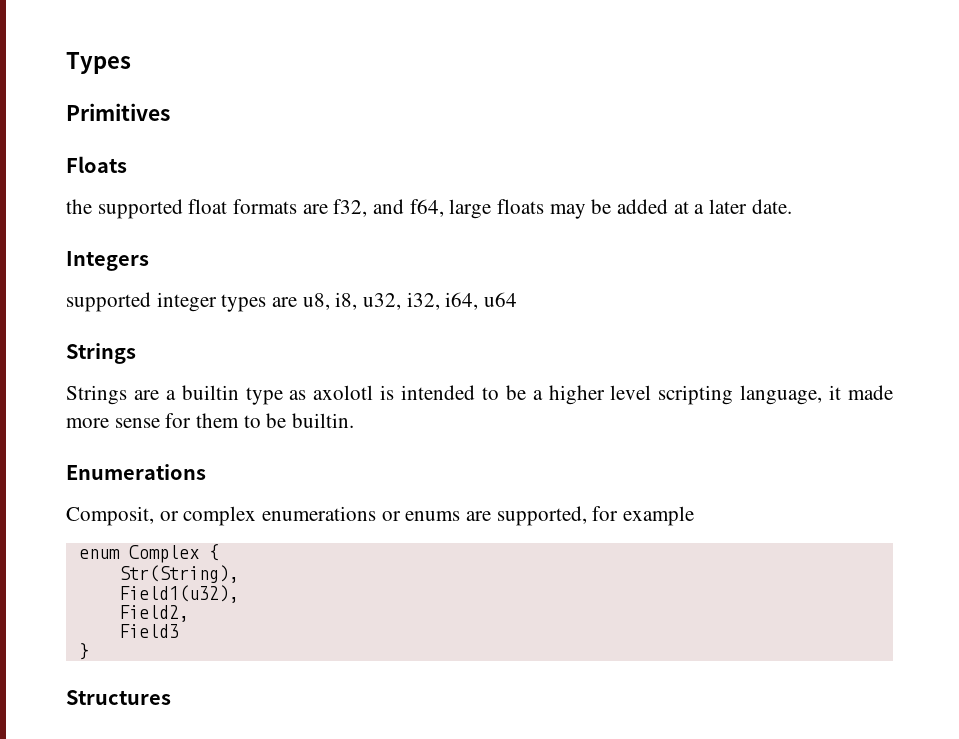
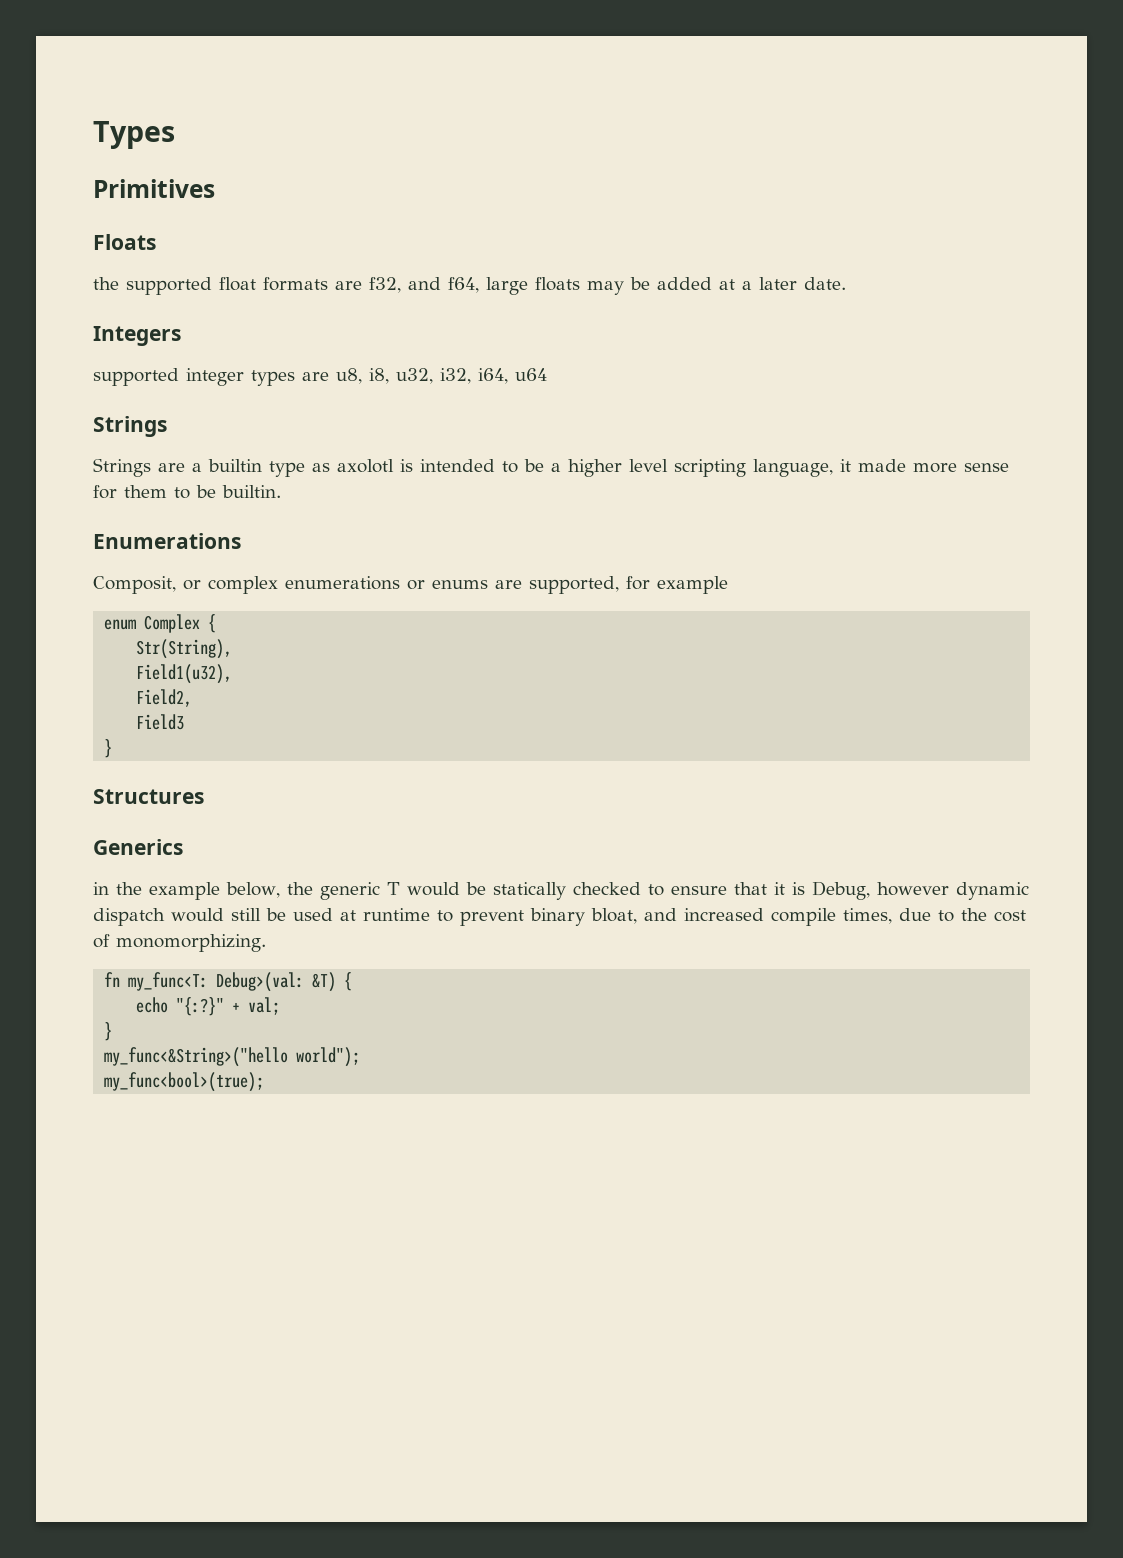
(171, 697) none -> [93,839,183,855] [93,881,1029,900] [93,908,1026,926] [93,934,266,952] [104,972,353,992] [136,997,281,1016] [104,1022,113,1041] [104,1047,361,1067] [104,1072,265,1092] // Generics // in the example below, the generic T would be statically checked to ensure that it is Debug, however dynamic dispatch would still be used at runtime to prevent binary bloat, and increased compile times, due to the cost of monomorphizing. // fn my_func<T: Debug>(val: &T) { // echo "{:?}" + val; // } // my_func<&String>("hello world"); // my_func<bool>(true);

